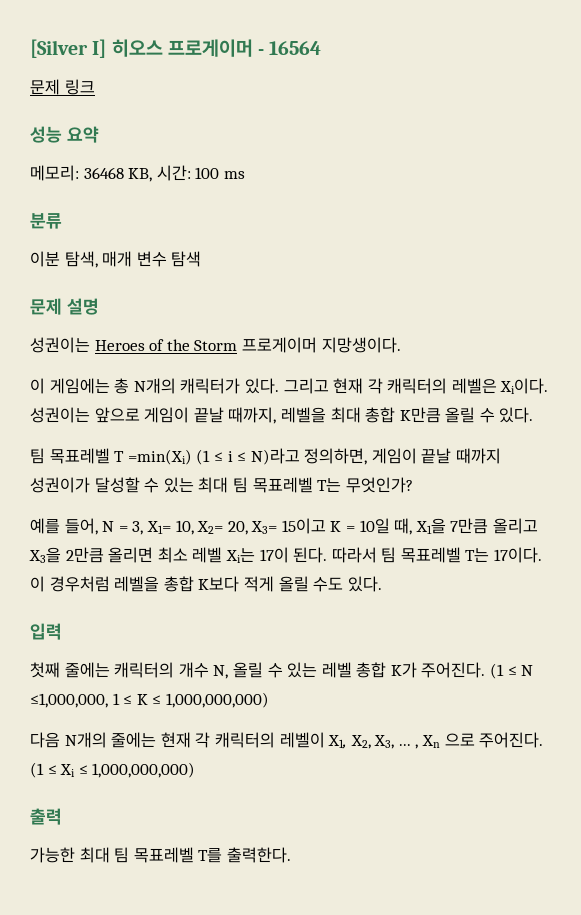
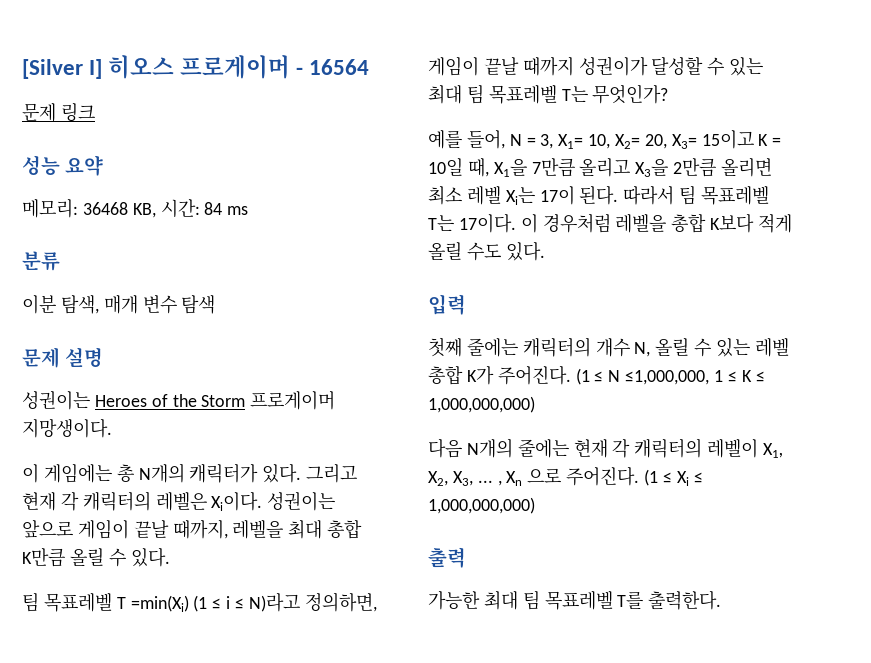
[195,167,220,179] 100 -> [204,202,223,215] 84

